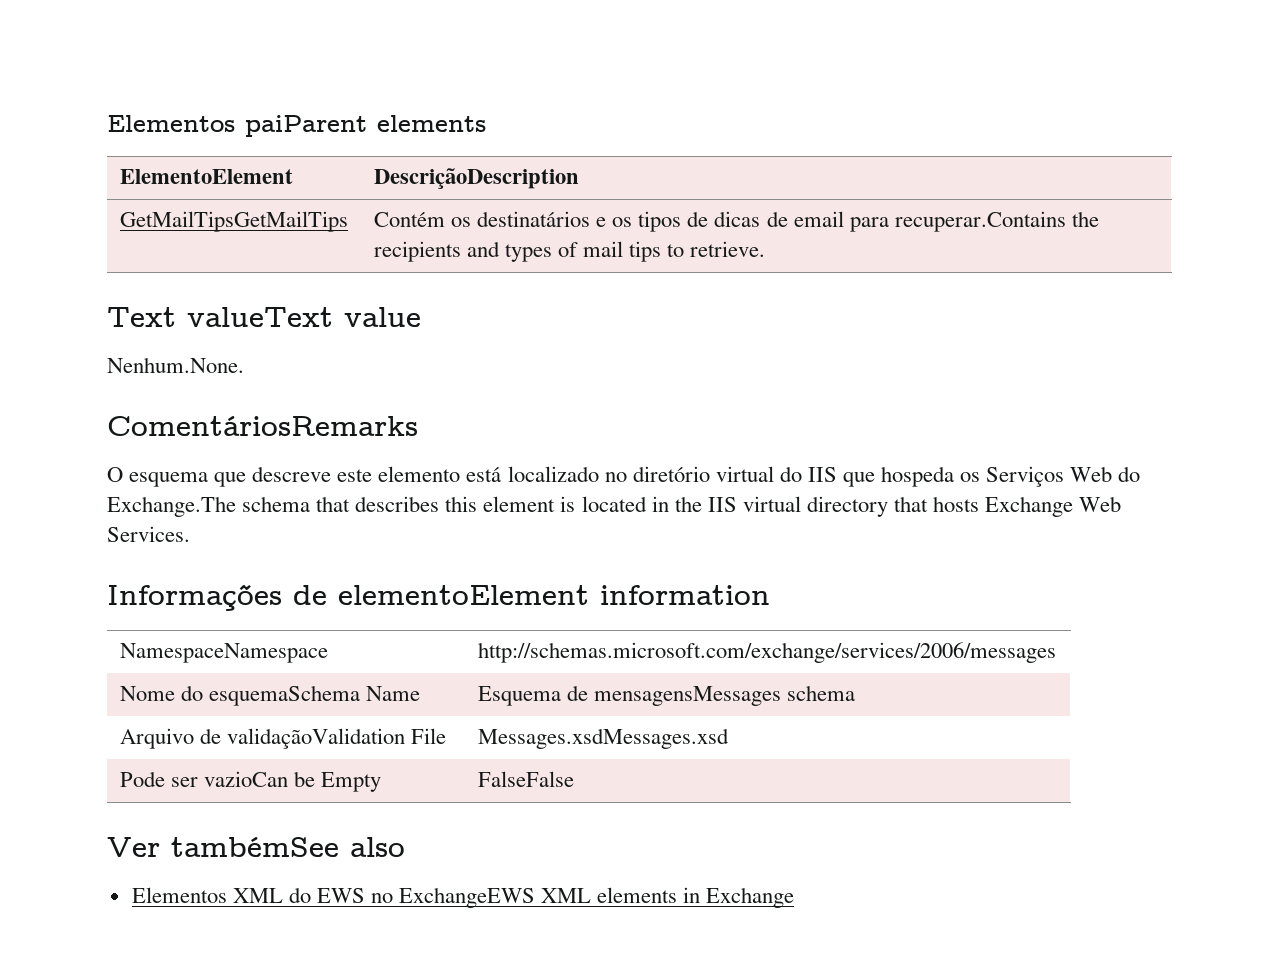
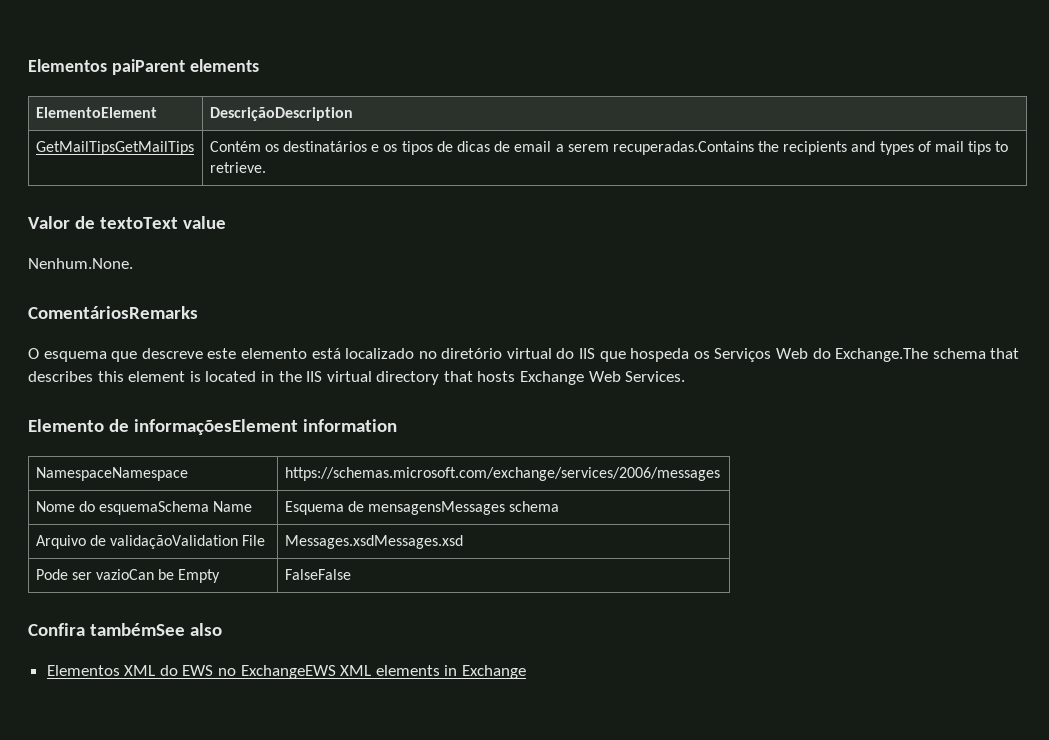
[849,211,1066,232] para recuperar.Contains -> [555,141,754,155] a serem recuperadas.Contains
[107,307,333,327] Text valueText -> [28,216,178,229] Valor de textoText
[107,584,589,611] Informações de elementoElement -> [28,419,298,435] Elemento de informaçõesElement
[477,642,1056,663] http://schemas.microsoft.com/exchange/services/2006/messages -> [284,467,720,481] https://schemas.microsoft.com/exchange/services/2006/messages
[107,837,160,857] Ver -> [28,623,85,636] Confira

